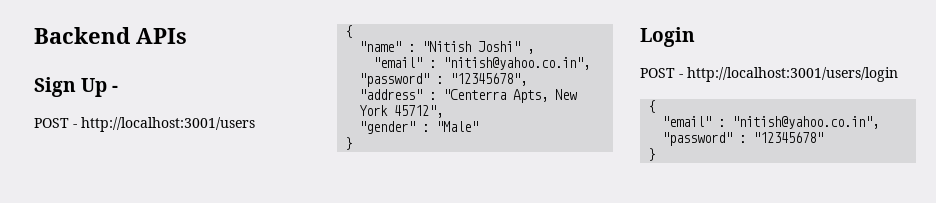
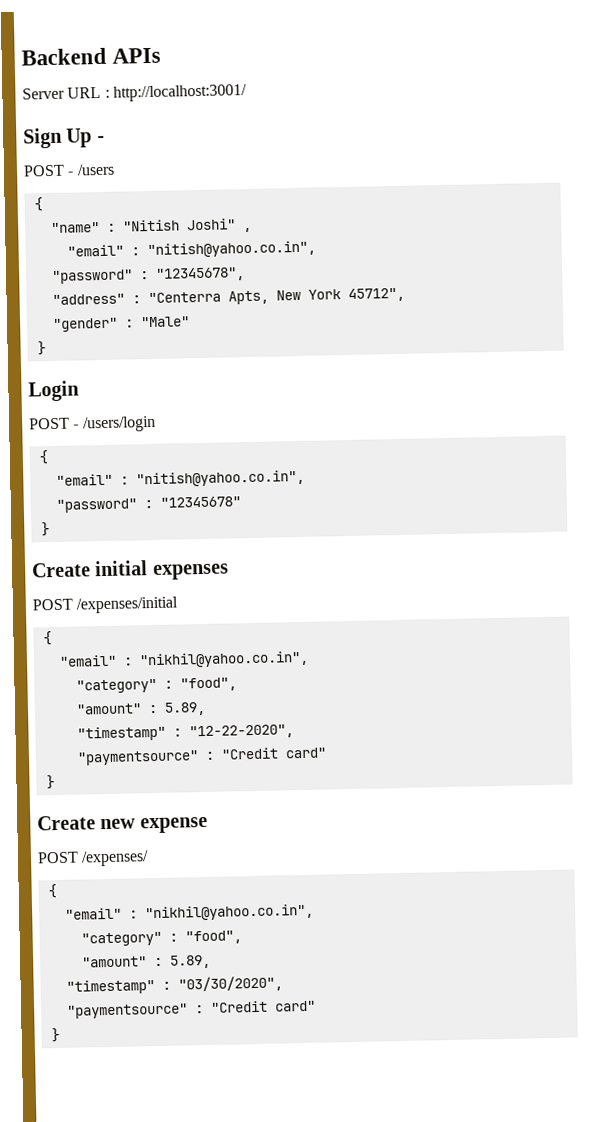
(187, 36) none -> [22,83,247,102] // Server URL : http://localhost:3001/
[81,117,255,132] http://localhost:3001/users -> [76,163,115,176] /users
[687,67,898,82] http://localhost:3001/users/login -> [82,415,156,433] /users/login
(656, 154) none -> [31,560,229,581] [32,596,180,614] [42,631,52,646] [58,650,309,669] [75,677,237,694] [75,701,206,716] [76,724,294,742] [76,747,327,766] [45,775,55,790] [37,815,208,834] [37,850,150,867] [47,884,57,899] [64,903,314,922] [80,930,242,947] [81,954,211,969] [65,975,283,995] [66,1000,316,1019] [50,1028,60,1043] // Create initial expenses // POST /expenses/initial // { // "email" : "nikhil@yahoo.co.in", // "category" : "food", // "amount" : 5.89, // "timestamp" : "12-22-2020", // "paymentsource" : "Credit card" // } // Create new expense // POST /expenses/ // { // "email" : "nikhil@yahoo.co.in", // "category" : "food", // "amount" : 5.89, // "timestamp" : "03/30/2020", // "paymentsource" : "Credit card" // }

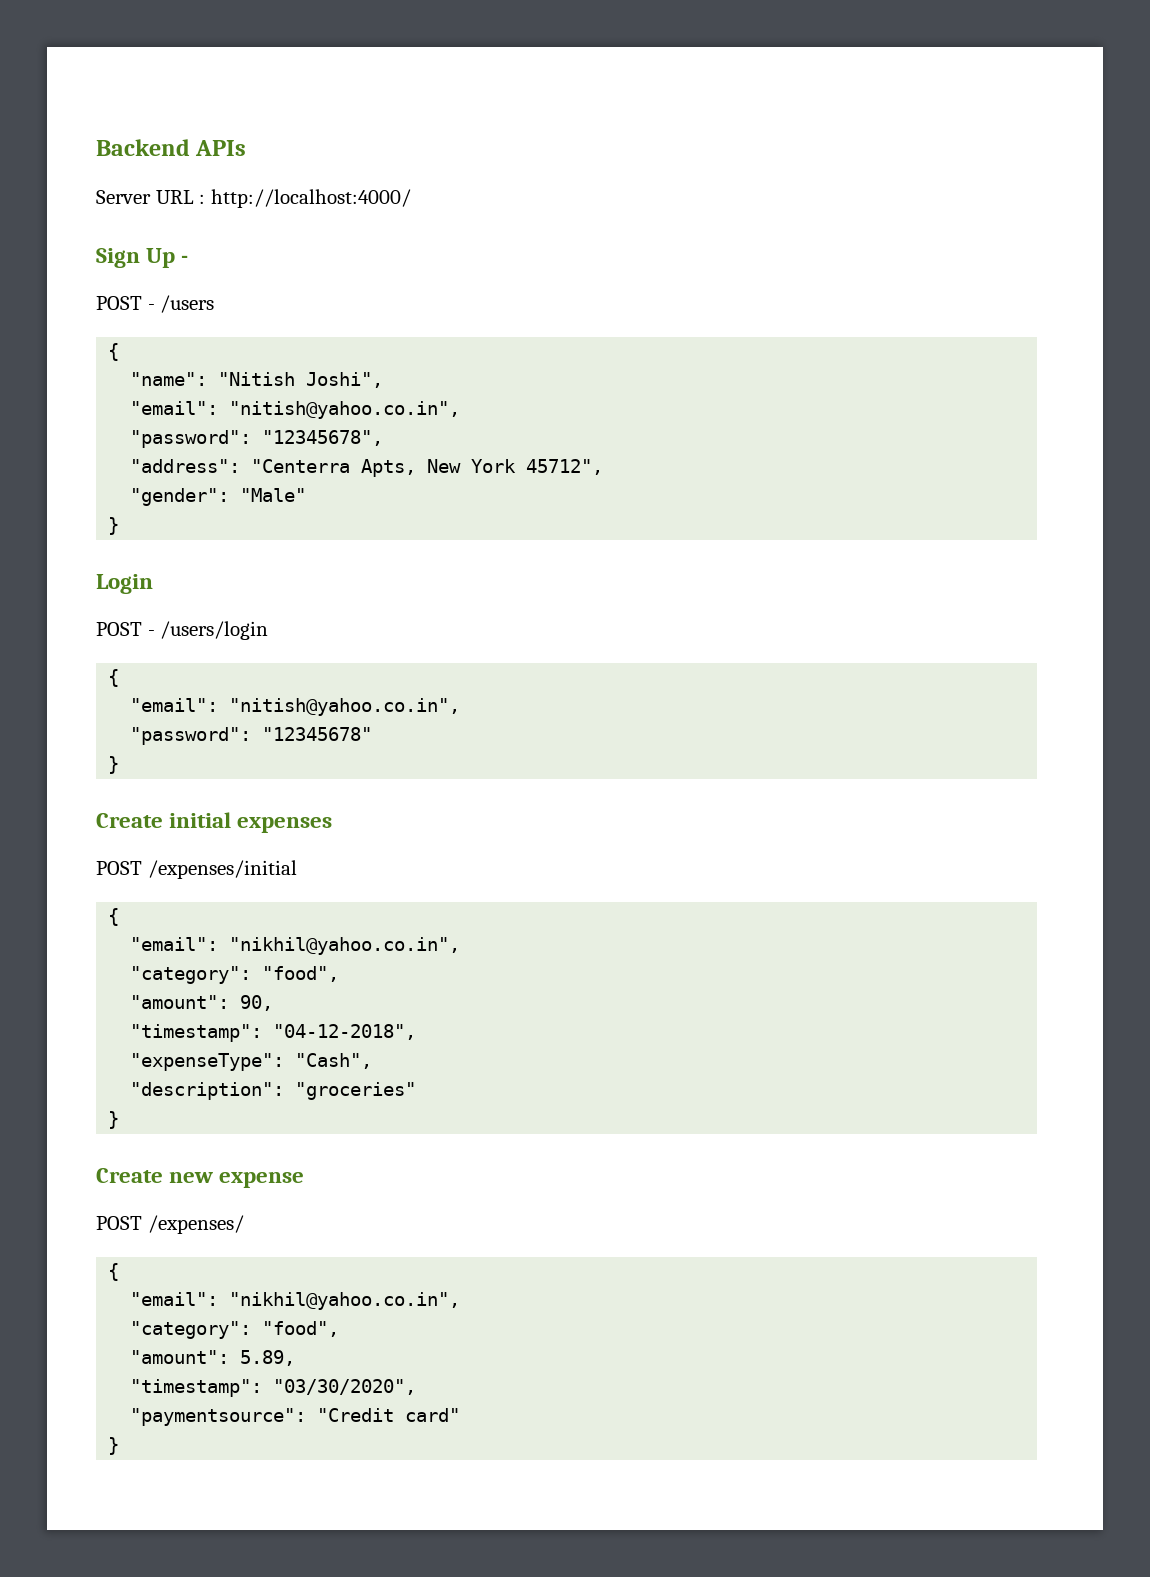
[112,83,247,102] http://localhost:3001/ -> [210,189,411,208] http://localhost:4000/
[50,218,252,234] [66,240,316,259] [51,269,149,285] "name" : "Nitish Joshi" , // "email" : "nitish@yahoo.co.in", // "password" : -> [130,372,384,388] [130,401,461,419] [130,430,252,448] "name": "Nitish Joshi", // "email": "nitish@yahoo.co.in", // "password":
[51,293,141,306] "address" : -> [130,459,241,473] "address":
[52,317,134,333] "gender" : -> [130,488,230,506] "gender":
[55,469,305,488] [55,498,153,513] "email" : "nitish@yahoo.co.in", // "password" : -> [130,698,461,716] [130,727,252,745] "email": "nitish@yahoo.co.in", // "password":
[58,650,309,669] [75,677,237,694] [75,701,206,716] [76,724,294,742] [76,747,327,766] "email" : "nikhil@yahoo.co.in", // "category" : "food", // "amount" : 5.89, // "timestamp" : "12-22-2020", // "paymentsource" : "Credit card" -> [130,937,461,955] [130,966,340,984] [130,995,274,1011] [130,1024,417,1042] [130,1053,373,1071] [130,1082,417,1100] "email": "nikhil@yahoo.co.in", // "category": "food", // "amount": 90, // "timestamp": "04-12-2018", // "expenseType": "Cash", // "description": "groceries"
[64,903,314,922] [80,930,242,947] [81,954,211,969] [65,979,171,995] "email" : "nikhil@yahoo.co.in", // "category" : "food", // "amount" : 5.89, // "timestamp" : -> [130,1292,461,1310] [130,1321,340,1339] [130,1350,296,1366] [130,1379,263,1397] "email": "nikhil@yahoo.co.in", // "category": "food", // "amount": 5.89, // "timestamp":
[66,1003,204,1019] "paymentsource" : -> [130,1408,307,1426] "paymentsource":

